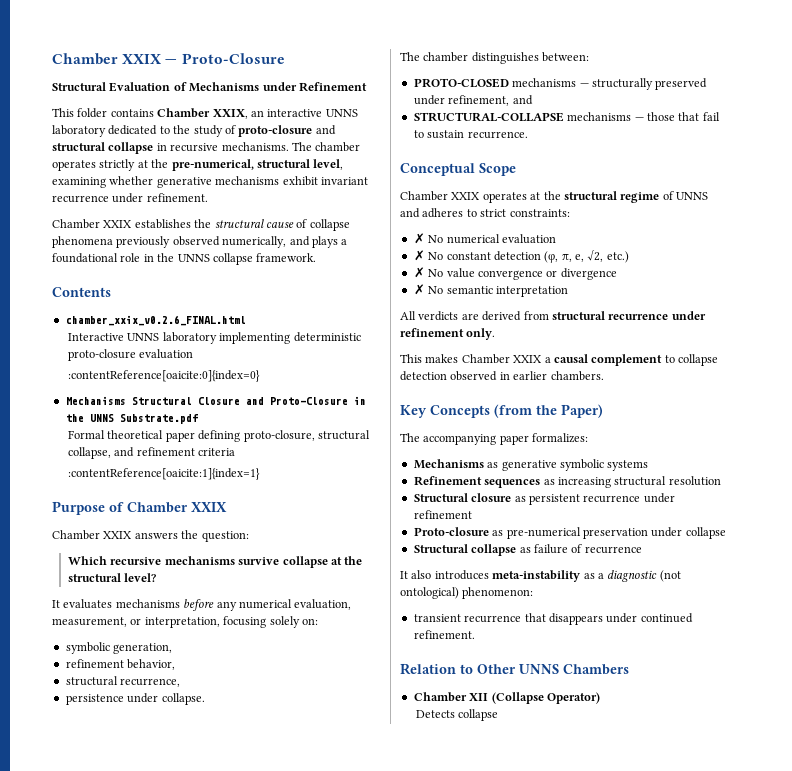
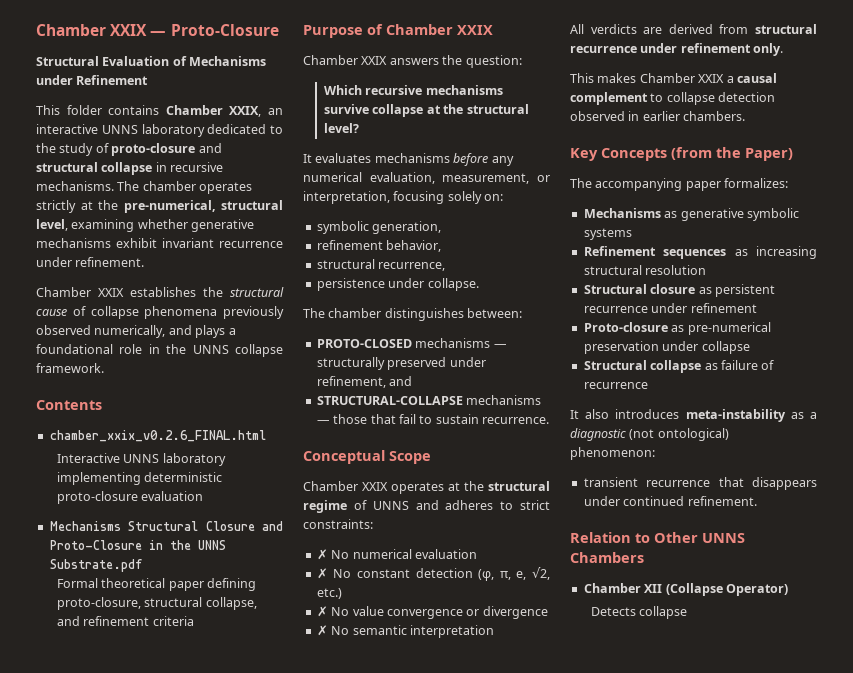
[68,370,261,382] // :contentReference[oaicite:0]{index=0} -> (204, 496) none
[68,468,261,480] // :contentReference[oaicite:1]{index=1} -> (194, 621) none

